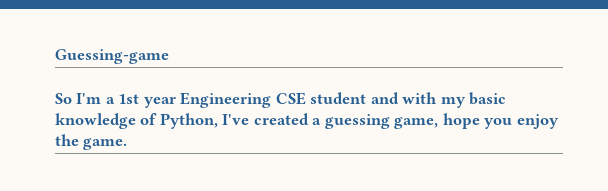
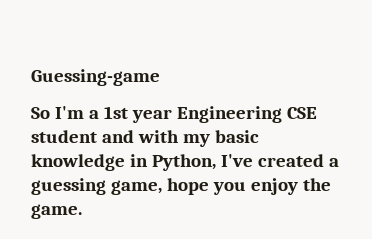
[140,113,158,125] of -> [129,154,148,167] in

